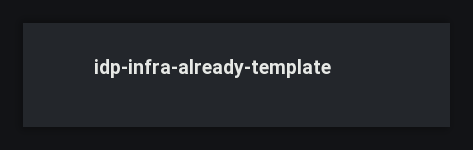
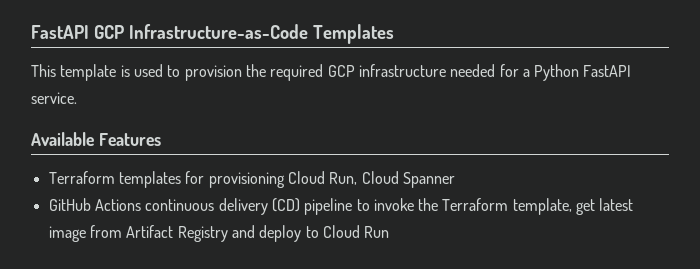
[94,59,331,78] idp-infra-already-template -> [31,24,394,44] [31,64,632,81] [31,92,77,104] [31,132,161,146] [48,171,455,188] [48,198,634,215] [48,225,390,242] FastAPI GCP Infrastructure-as-Code Templates // This template is used to provision the required GCP infrastructure needed for a Python FastAPI service. // Available Features // Terraform templates for provisioning Cloud Run, Cloud Spanner // GitHub Actions continuous delivery (CD) pipeline to invoke the Terraform template, get latest image from Artifact Registry and deploy to Cloud Run

